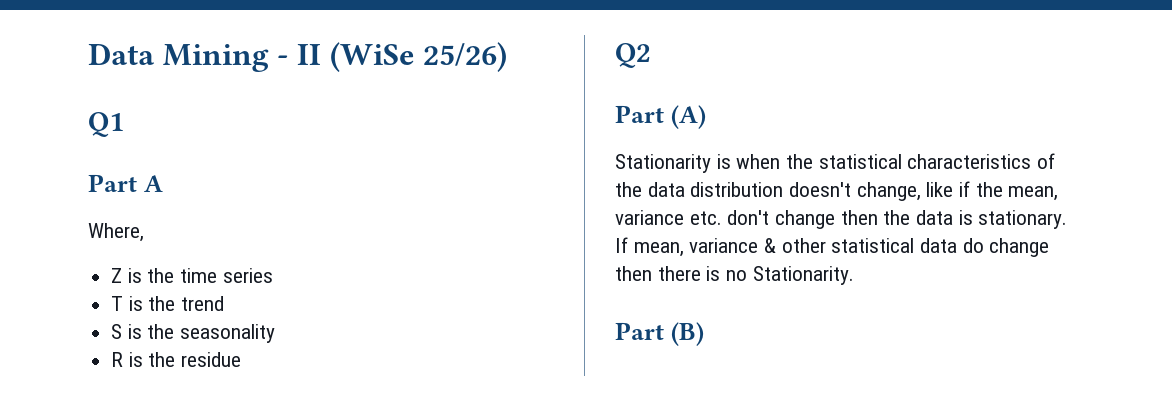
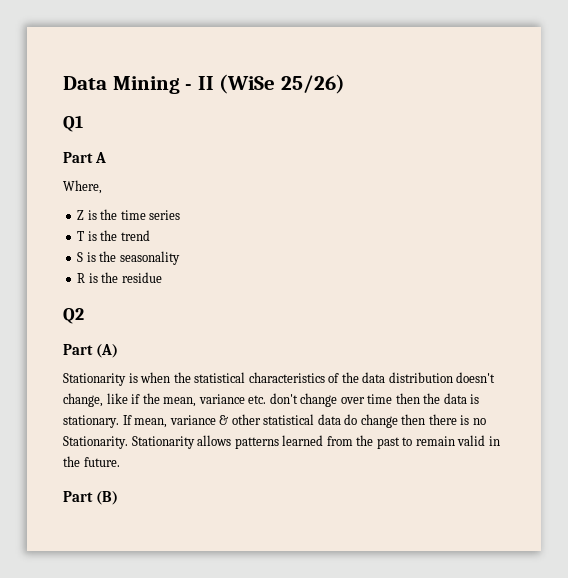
(836, 219) none -> [340,394,393,404] over time
(854, 275) none -> [131,435,500,449] [63,456,120,467] Stationarity allows patterns learned from the past to remain valid in the future.

